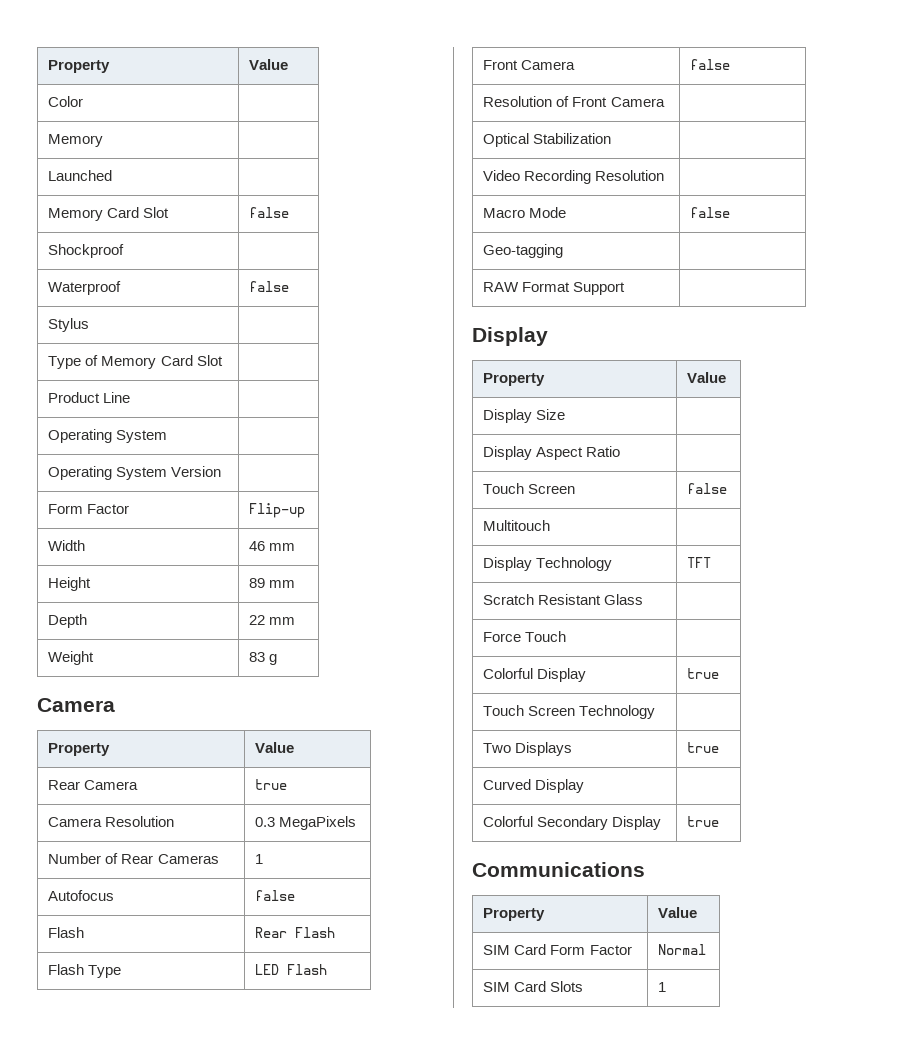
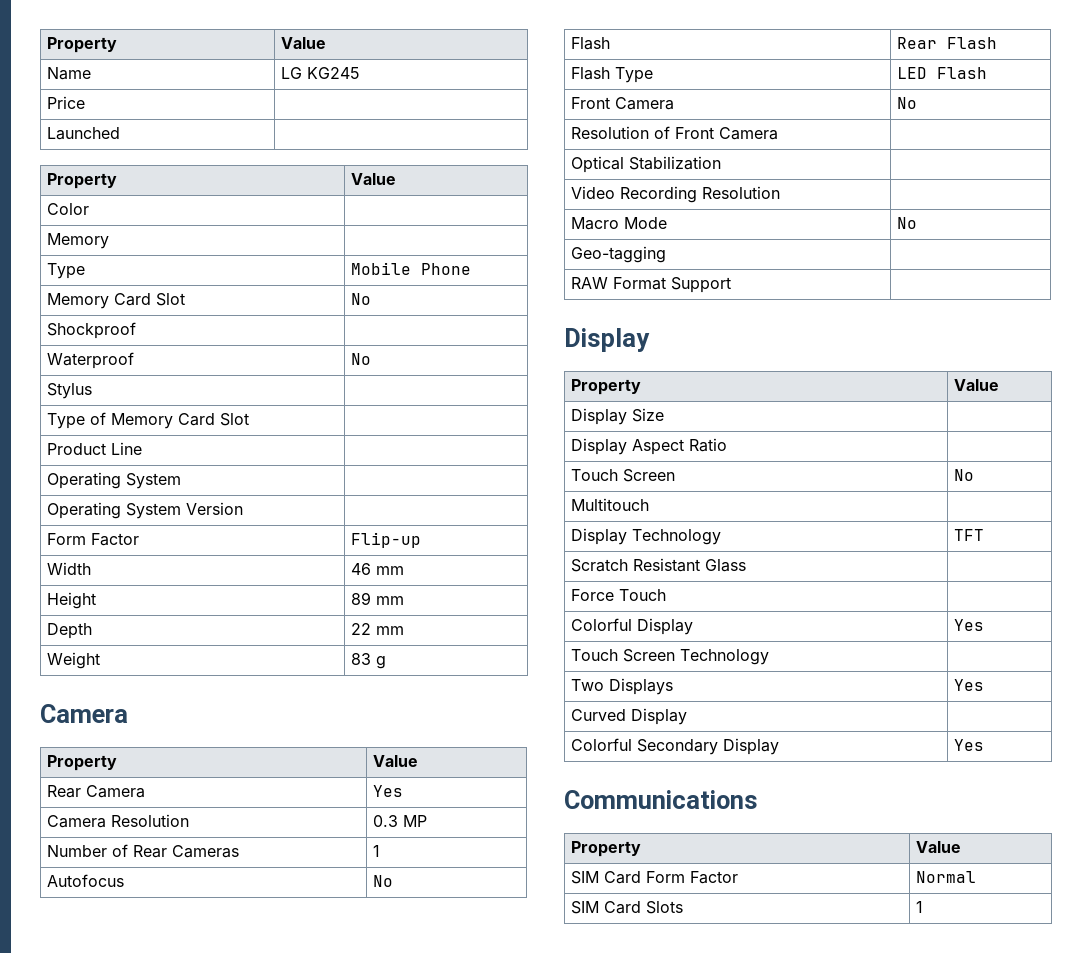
[48,60,111,73] [249,59,289,70] Property | Value -> [47,37,118,53] [281,37,327,49] [47,67,92,80] [281,67,361,79] [47,96,86,109] [47,127,121,140] [47,173,118,189] [351,173,397,185] Property | Value // Name | LG KG245 // Price | // Launched | // Property | Value
[48,170,113,181] [48,207,170,221] [249,207,290,218] Launched | // Memory Card Slot | false -> [47,263,86,279] [351,262,472,275] [47,293,186,309] [351,293,372,305] Type | Mobile Phone // Memory Card Slot | No
[249,281,290,292] false -> [351,353,372,365] No
[255,779,288,790] true -> [373,785,404,797] Yes
[279,816,357,830] MegaPixels -> [403,815,428,827] MP
[255,890,296,901] false -> [373,875,394,887] No
[690,59,731,70] false -> [897,97,918,109] No
[690,207,731,218] false -> [897,217,918,229] No
[687,483,728,494] false -> [954,469,975,481] No
[687,668,720,679] true -> [954,619,985,631] Yes
[687,742,720,753] true -> [954,679,985,691] Yes
[687,816,720,827] true -> [954,739,985,751] Yes

